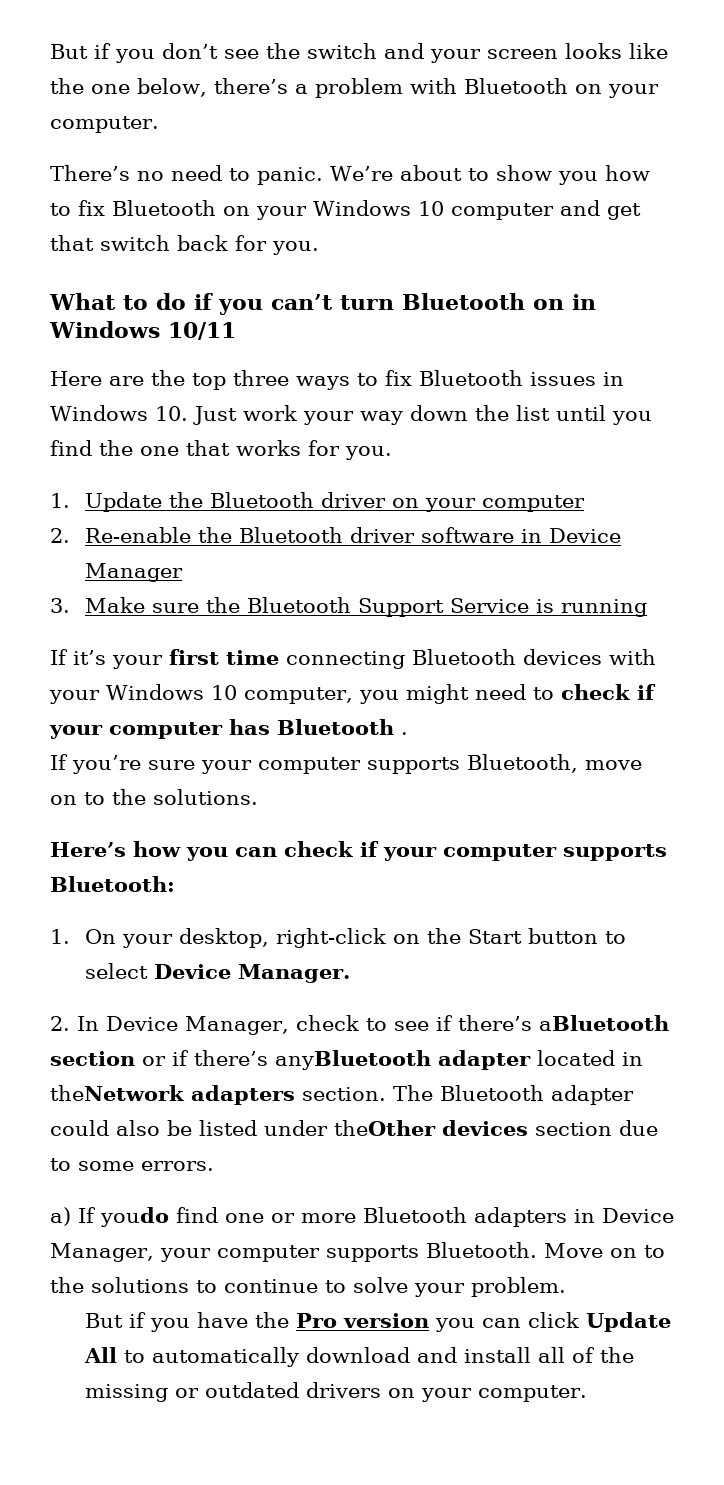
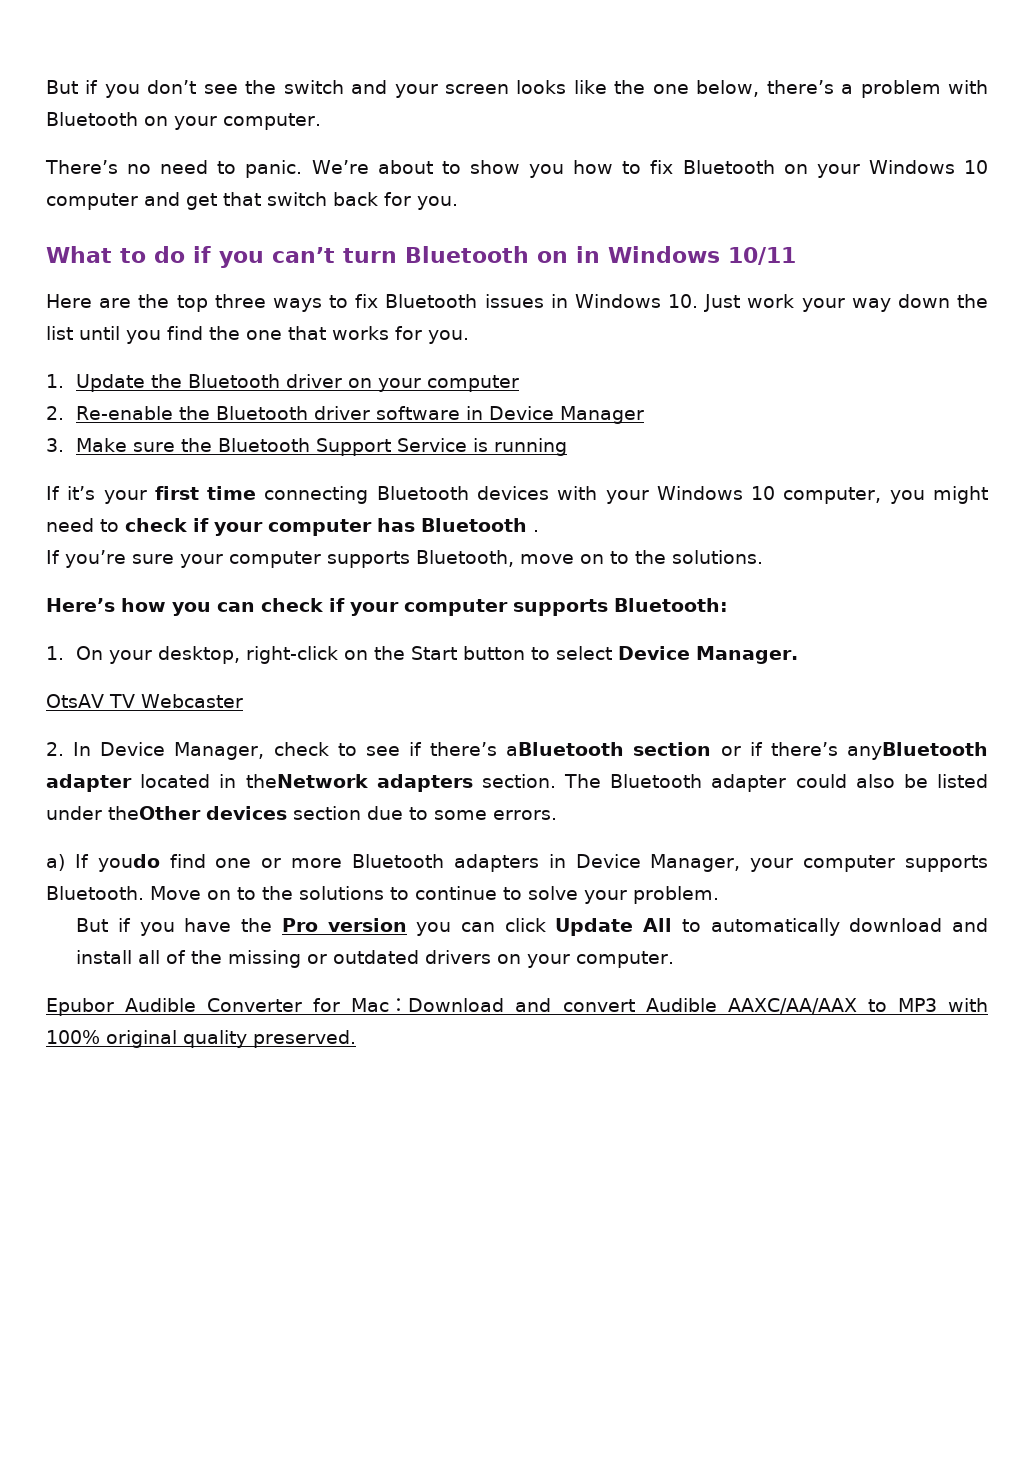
(351, 973) none -> [46,694,243,708] // OtsAV TV Webcaster
(588, 1393) none -> [46,998,988,1016] [46,1030,356,1048] // Epubor Audible Converter for Mac：Download and convert Audible AAXC/AA/AAX to MP3 with 100% original quality preserved.

